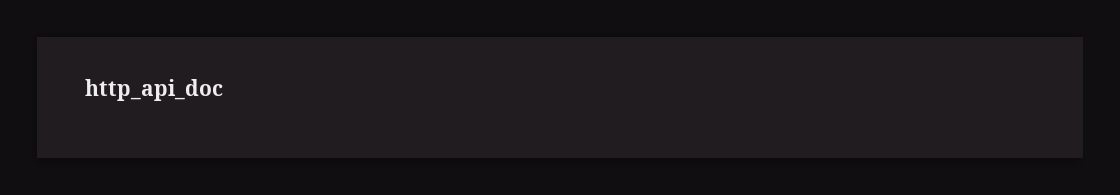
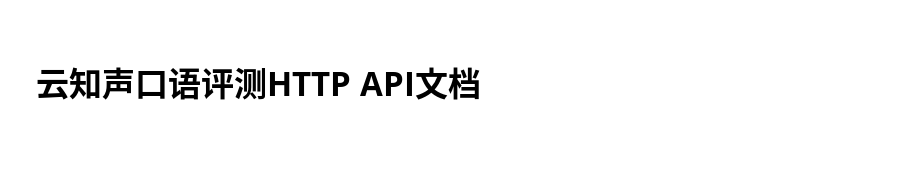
[85,79,223,101] http_api_doc -> [36,67,482,100] 云知声口语评测HTTP API文档

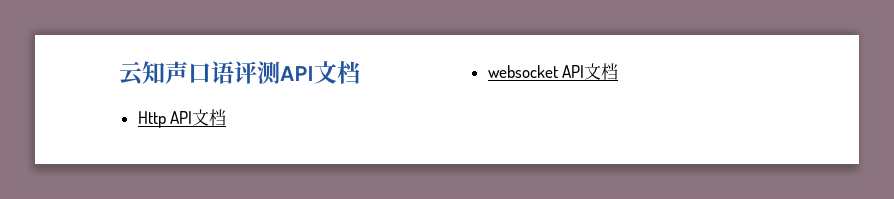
[267,67,482,100] HTTP API文档 -> [280,61,360,84] [137,109,227,128] [487,63,619,80] API文档 // Http API文档 // websocket API文档

